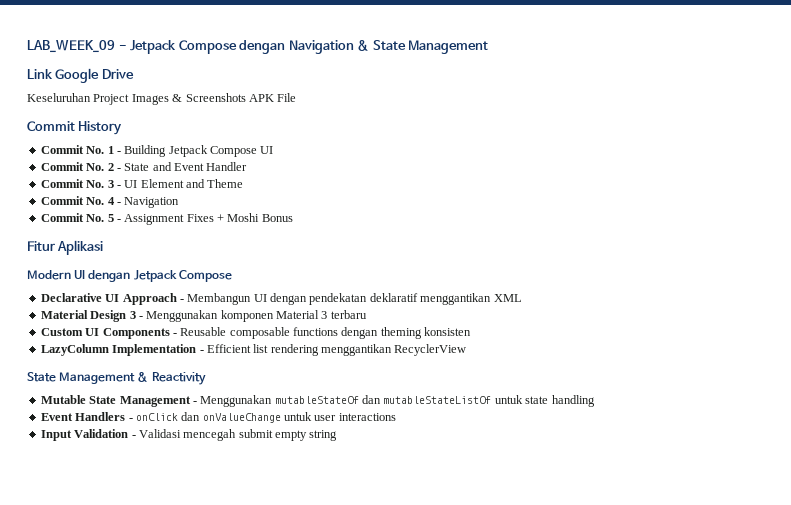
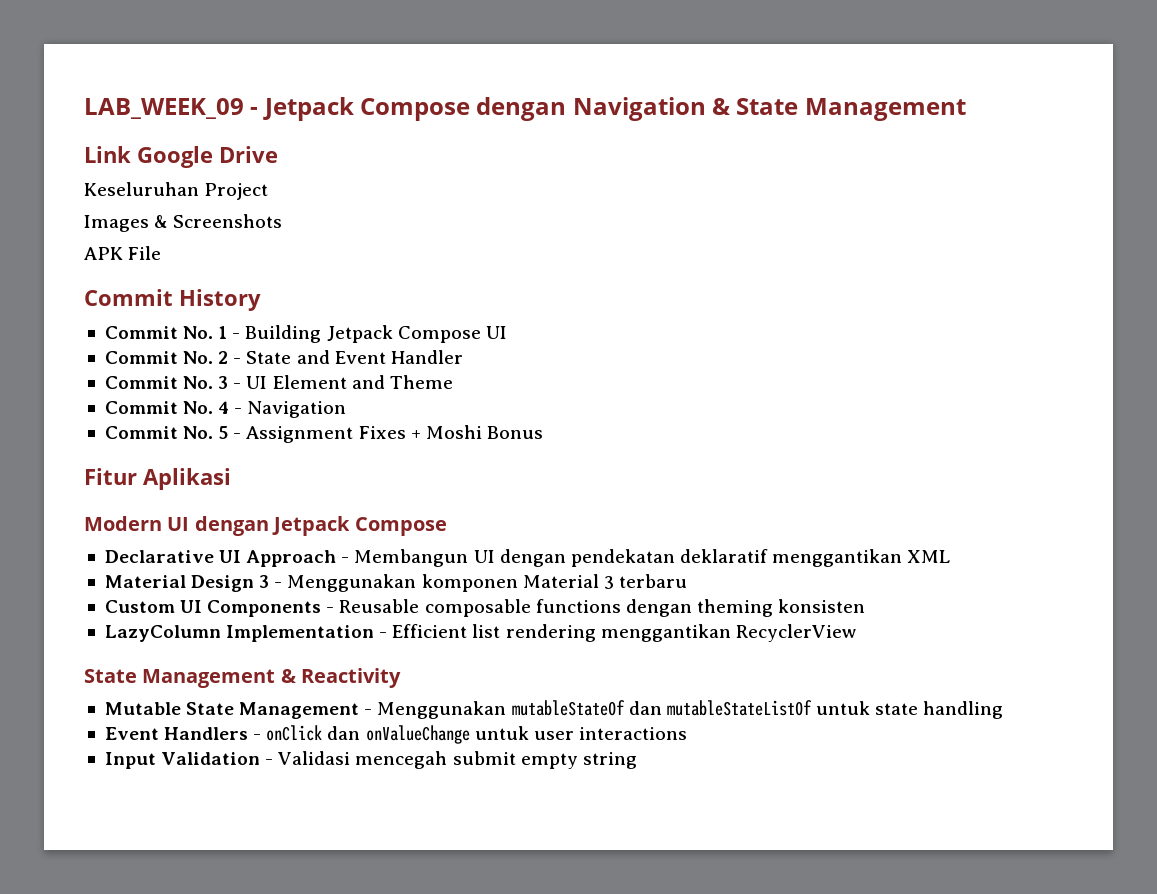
(130, 99) none -> (269, 191) //
(246, 97) none -> (283, 221) //

